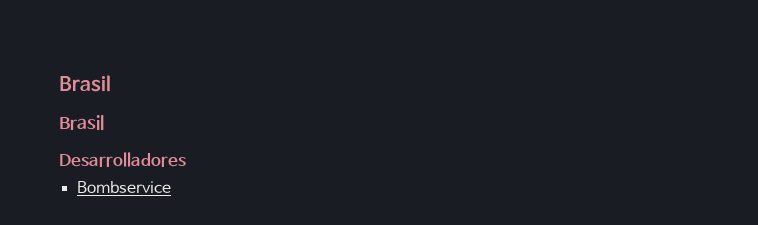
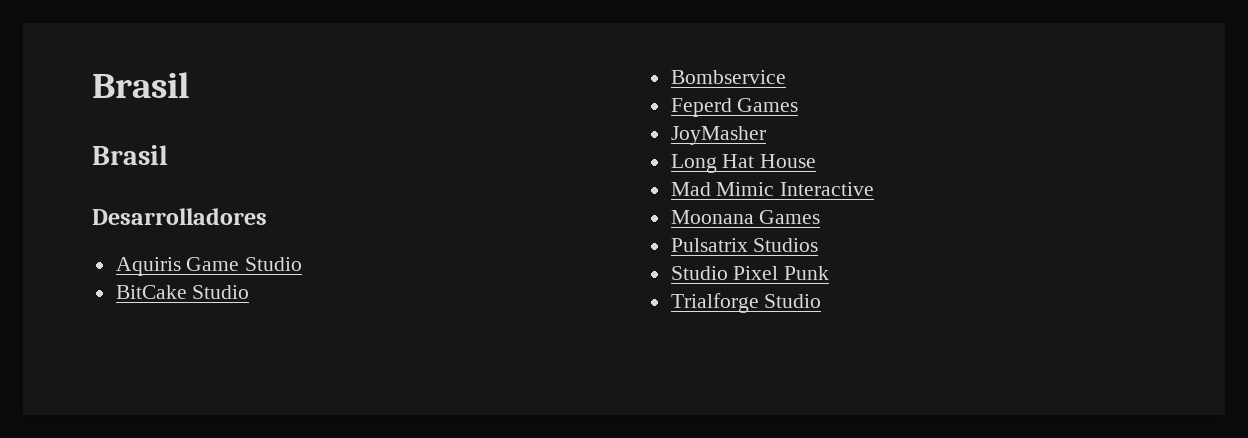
[76,181,171,193] Bombservice -> [115,257,303,276] [115,285,250,299] [670,70,786,84] [670,98,799,117] [670,126,766,145] [670,154,817,173] [670,182,875,196] [670,210,821,224] [670,238,819,252] [670,266,830,280] [670,293,822,313] Aquiris Game Studio // BitCake Studio // Bombservice // Feperd Games // JoyMasher // Long Hat House // Mad Mimic Interactive // Moonana Games // Pulsatrix Studios // Studio Pixel Punk // Trialforge Studio

